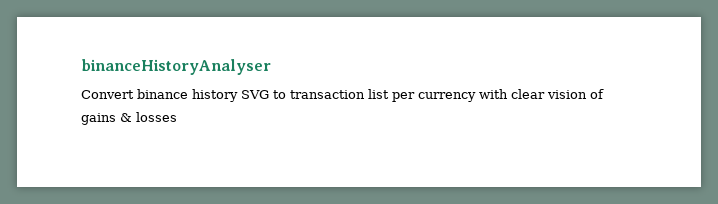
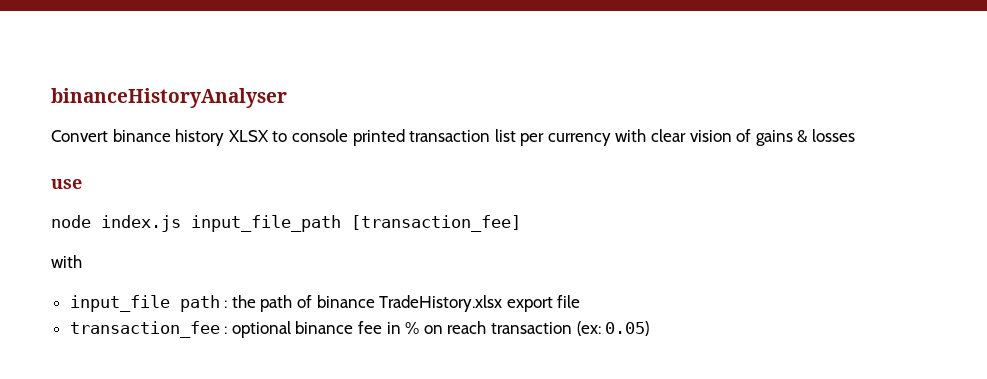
[241,90,286,99] SVG to -> [228,129,405,146] XLSX to console printed
(177, 117) none -> [51,179,82,189] [51,215,521,232] [51,255,82,268] [69,295,581,312] [69,321,650,338] // use // node index.js input_file_path [transaction_fee] // with // input_file path : the path of binance TradeHistory.xlsx export file // transaction_fee : optional binance fee in % on reach transaction (ex: 0.05)

